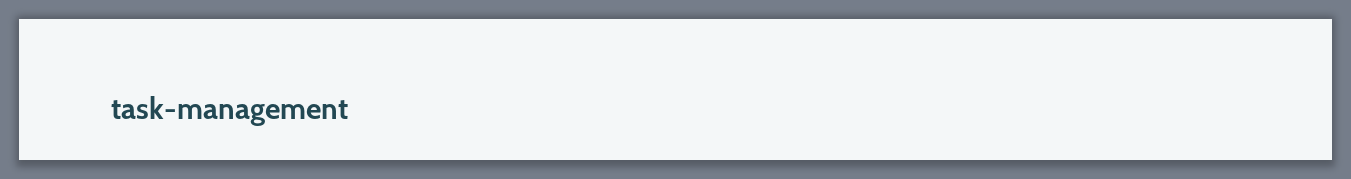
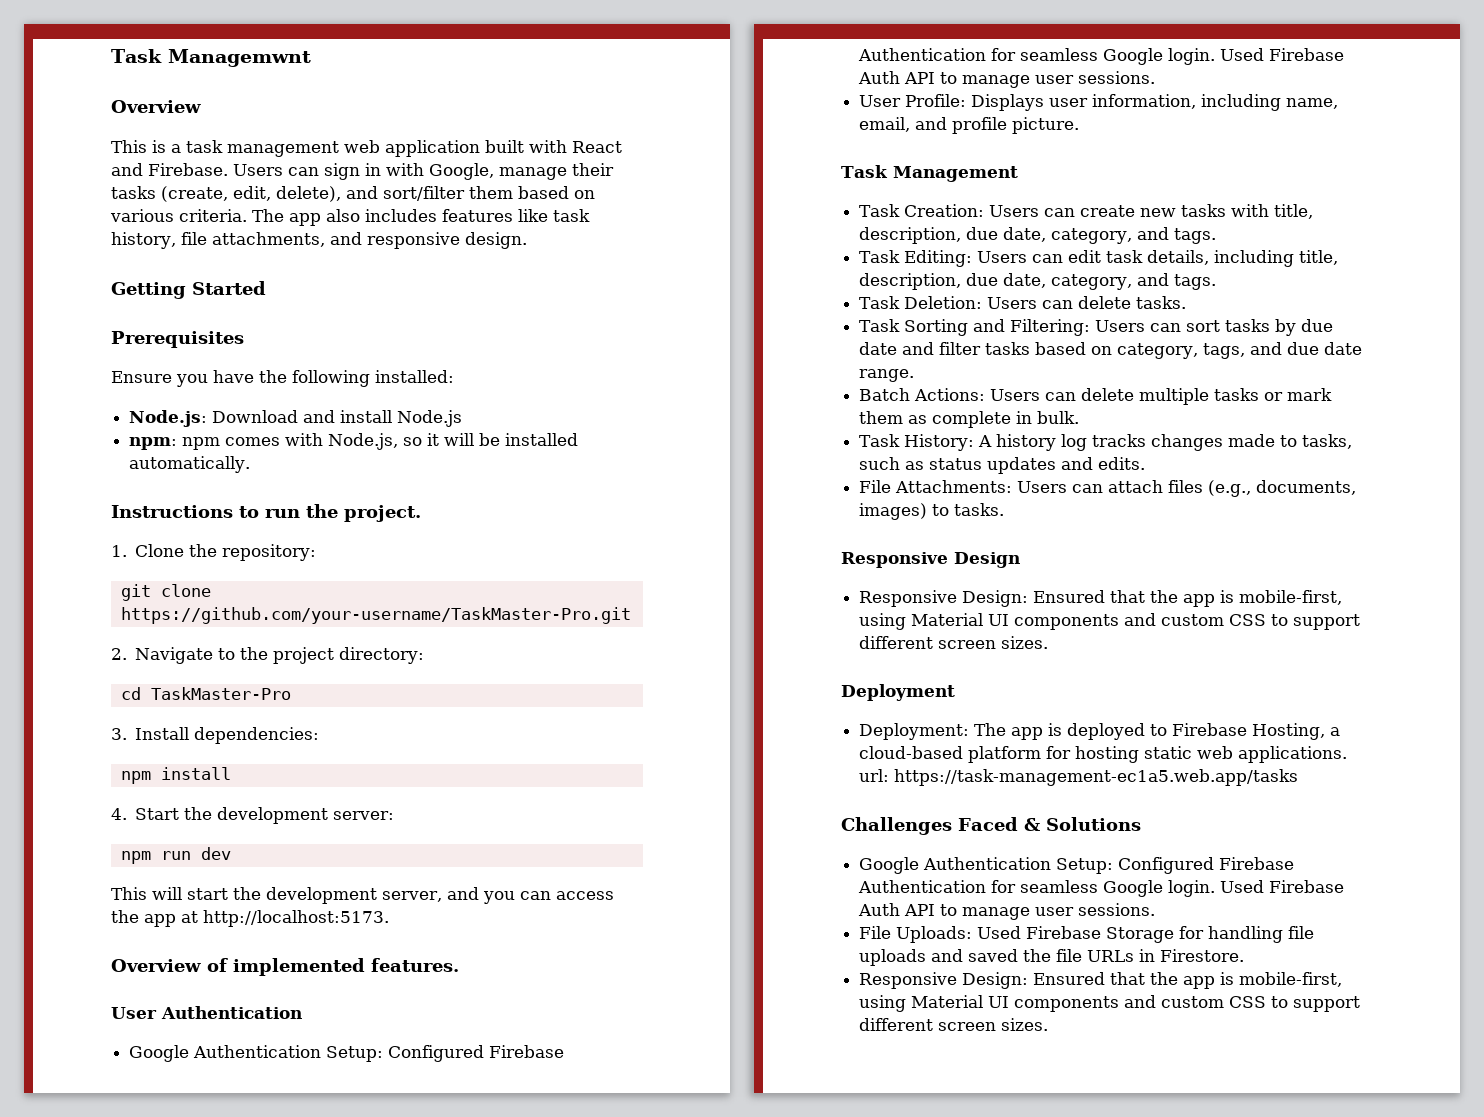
[111,96,348,126] task-management -> [111,49,311,67] [111,100,201,113] [111,140,622,157] [111,163,614,180] [111,186,595,202] [110,209,590,226] [111,232,527,249] [111,281,266,299] [111,331,244,348] [111,370,454,387] [129,410,463,427] [129,433,579,450] [129,456,251,473] [111,504,421,522] [111,544,317,561] [120,584,211,601] [120,607,631,624] [111,647,425,664] [120,687,291,700] [111,727,320,744] [120,767,231,784] [111,807,395,824] [120,847,231,864] [111,887,614,904] [111,910,389,927] [111,958,459,976] [111,1006,302,1019] [129,1045,565,1062] [858,48,1345,65] [858,71,1156,88] [859,94,1339,111] [859,117,1080,134] [841,165,1018,182] [859,204,1314,219] [859,227,1217,244] [859,250,1339,267] [859,273,1217,290] [859,296,1187,309] [859,319,1334,336] [859,342,1363,359] [859,369,915,382] [859,388,1333,405] [859,411,1080,428] [859,434,1353,451] [859,457,1146,474] [859,480,1357,497] [859,503,1005,520] [841,552,1020,568] [859,590,1343,607] [859,613,1361,630] [859,636,1049,649] [841,684,955,701] [859,723,1341,740] [859,746,1348,763] [859,769,1299,786] [841,817,1141,835] [859,857,1295,874] [858,880,1345,897] [858,903,1156,920] [859,926,1315,943] [859,949,1245,966] [859,972,1343,989] [859,995,1361,1012] [859,1018,1049,1031] Task Managemwnt // Overview // This is a task management web application built with React and Firebase. Users can sign in with Google, manage their tasks (create, edit, delete), and sort/filter them based on various criteria. The app also includes features like task history, file attachments, and responsive design. // Getting Started // Prerequisites // Ensure you have the following installed: // Node.js: Download and install Node.js // npm: npm comes with Node.js, so it will be installed automatically. // Instructions to run the project. // 1. Clone the repository: // git clone https://github.com/your-username/TaskMaster-Pro.git // 2. Navigate to the project directory: // cd TaskMaster-Pro // 3. Install dependencies: // npm install // 4. Start the development server: // npm run dev // This will start the development server, and you can access the app at http://localhost:5173. // Overview of implemented features. // User Authentication // Google Authentication Setup: Configured Firebase Authentication for seamless Google login. Used Firebase Auth API to manage user sessions. // User Profile: Displays user information, including name, email, and profile picture. // Task Management // Task Creation: Users can create new tasks with title, description, due date, category, and tags. // Task Editing: Users can edit task details, including title, description, due date, category, and tags. // Task Deletion: Users can delete tasks. // Task Sorting and Filtering: Users can sort tasks by due date and filter tasks based on category, tags, and due date range. // Batch Actions: Users can delete multiple tasks or mark them as complete in bulk. // Task History: A history log tracks changes made to tasks, such as status updates and edits. // File Attachments: Users can attach files (e.g., documents, images) to tasks. // Responsive Design // Responsive Design: Ensured that the app is mobile-first, using Material UI components and custom CSS to support different screen sizes. // Deployment // Deployment: The app is deployed to Firebase Hosting, a cloud-based platform for hosting static web applications. url: https://task-management-ec1a5.web.app/tasks // Challenges Faced & Solutions // Google Authentication Setup: Configured Firebase Authentication for seamless Google login. Used Firebase Auth API to manage user sessions. // File Uploads: Used Firebase Storage for handling file uploads and saved the file URLs in Firestore. // Responsive Design: Ensured that the app is mobile-first, using Material UI components and custom CSS to support different screen sizes.

